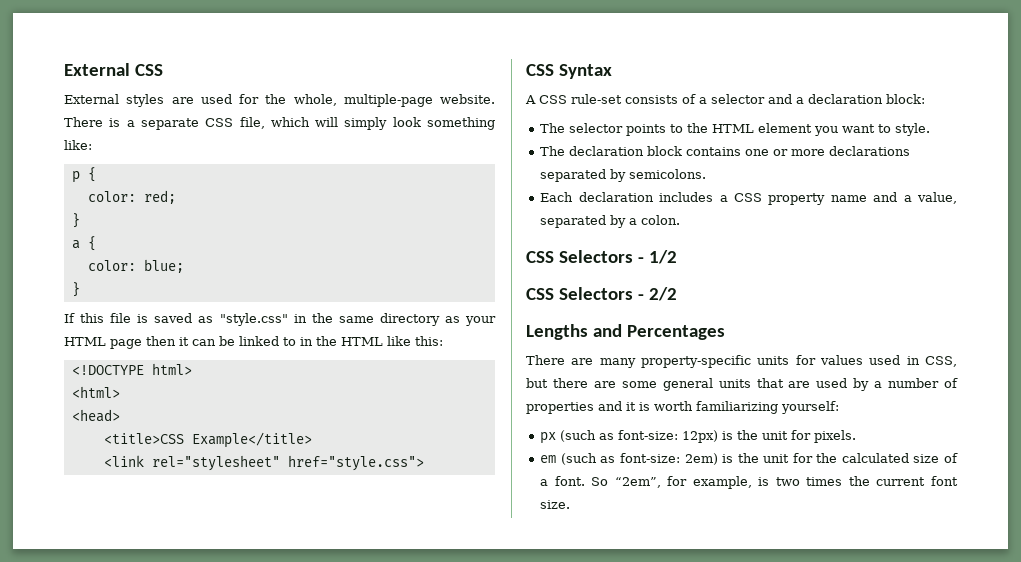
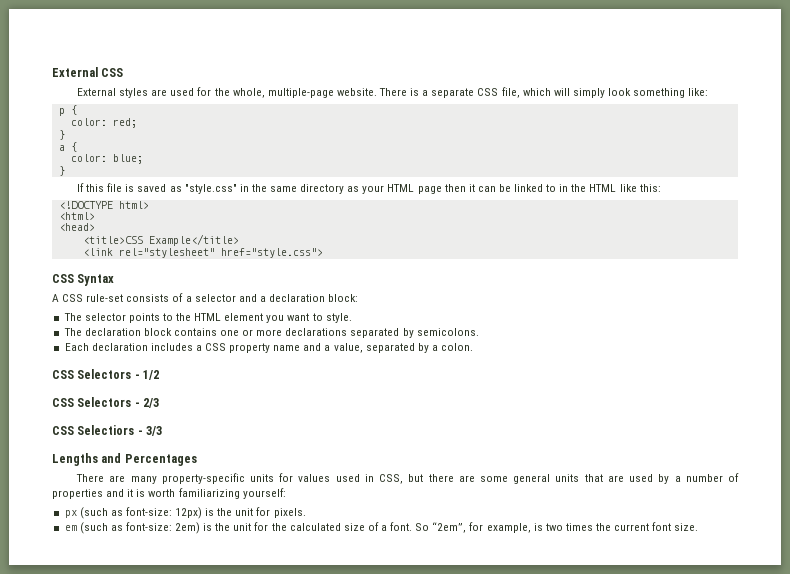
[648,287,677,301] 2/2 -> [143,398,160,408] [52,425,163,436] 2/3 // CSS Selectiors - 3/3

